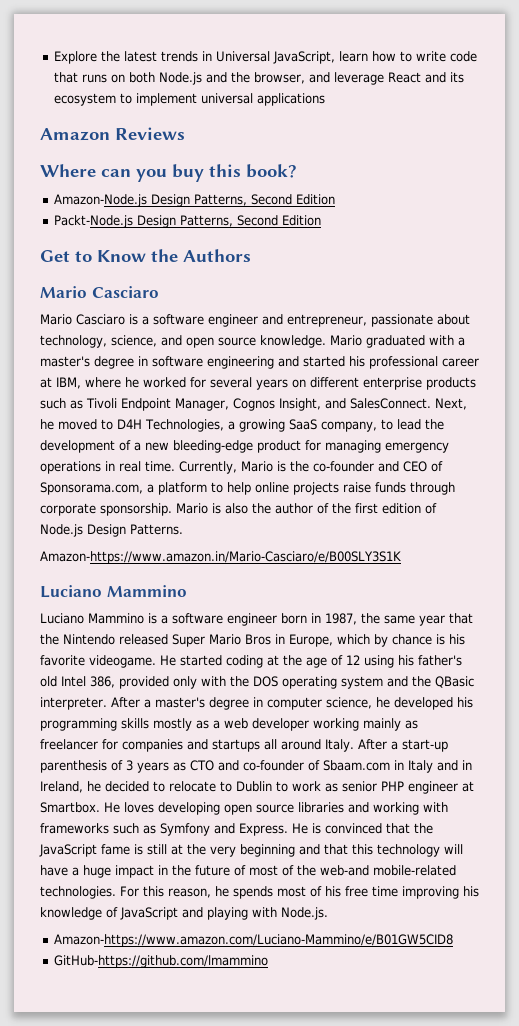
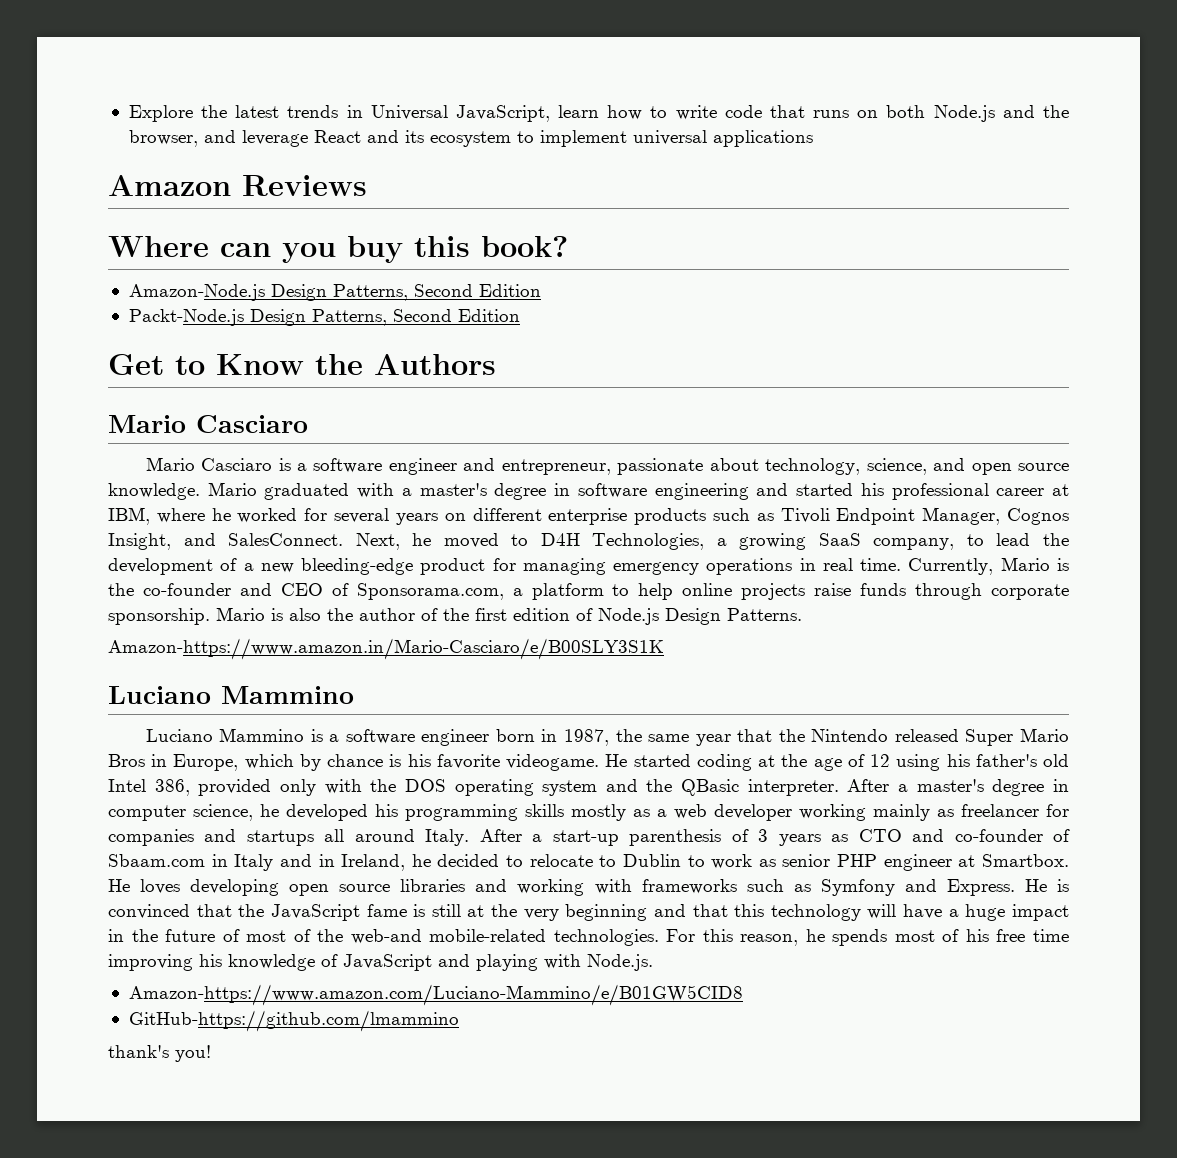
(269, 961) none -> [108,1045,211,1062] // thank's you!

